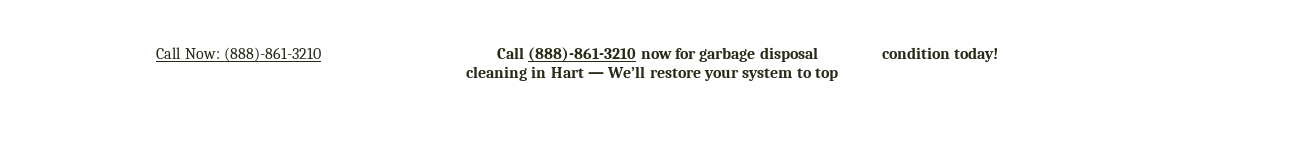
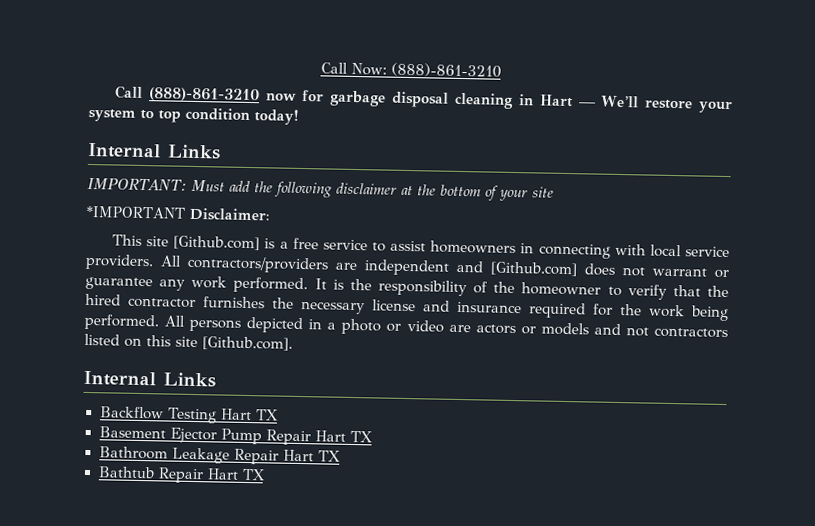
(999, 54) none -> [87,142,221,160] [87,177,554,202] [86,205,270,222] [111,234,730,259] [85,253,729,279] [85,275,729,300] [85,293,729,322] [84,313,728,339] [84,333,293,351] [83,370,216,388] [99,406,280,424] [98,426,373,446] [98,446,341,465] [97,466,266,484] // Internal Links // IMPORTANT: Must add the following disclaimer at the bottom of your site // *IMPORTANT Disclaimer: // This site [Github.com] is a free service to assist homeowners in connecting with local service providers. All contractors/providers are independent and [Github.com] does not warrant or guarantee any work performed. It is the responsibility of the homeowner to verify that the hired contractor furnishes the necessary license and insurance required for the work being performed. All persons depicted in a photo or video are actors or models and not contractors listed on this site [Github.com]. // Internal Links // Backflow Testing Hart TX // Basement Ejector Pump Repair Hart TX // Bathroom Leakage Repair Hart TX // Bathtub Repair Hart TX

